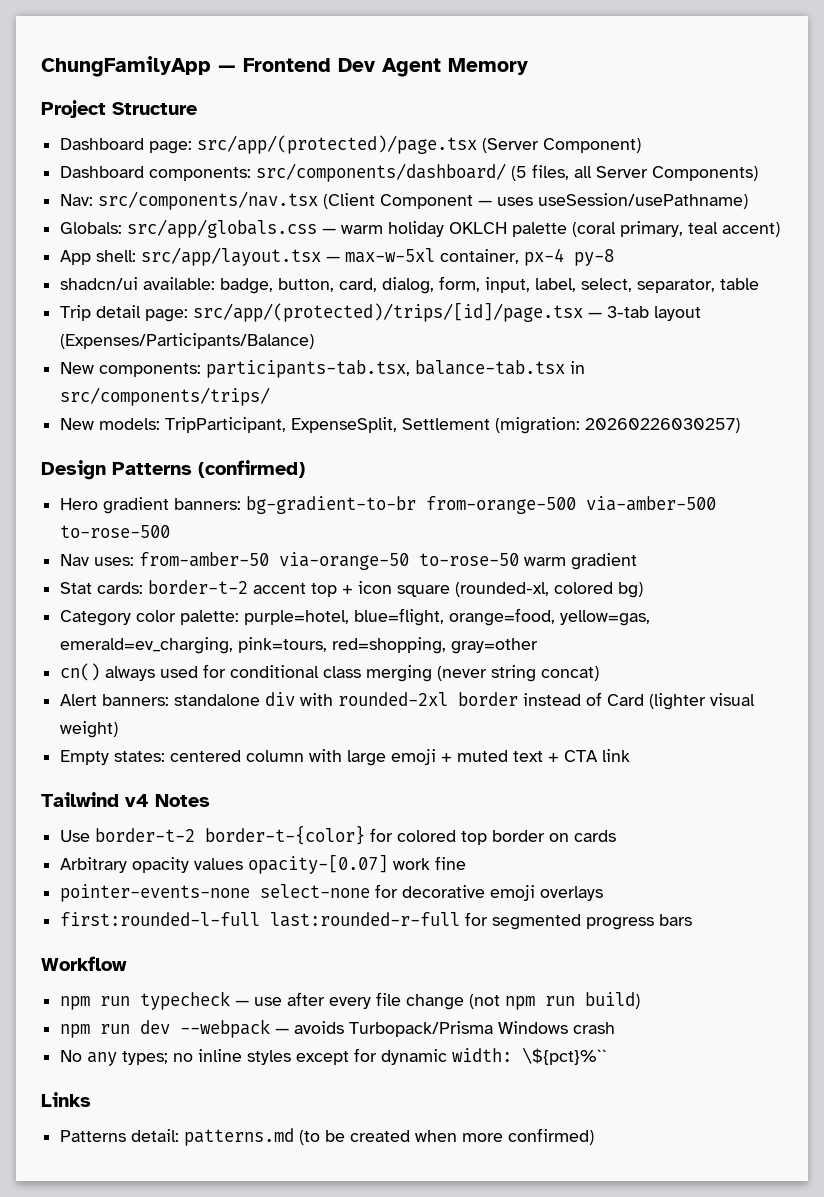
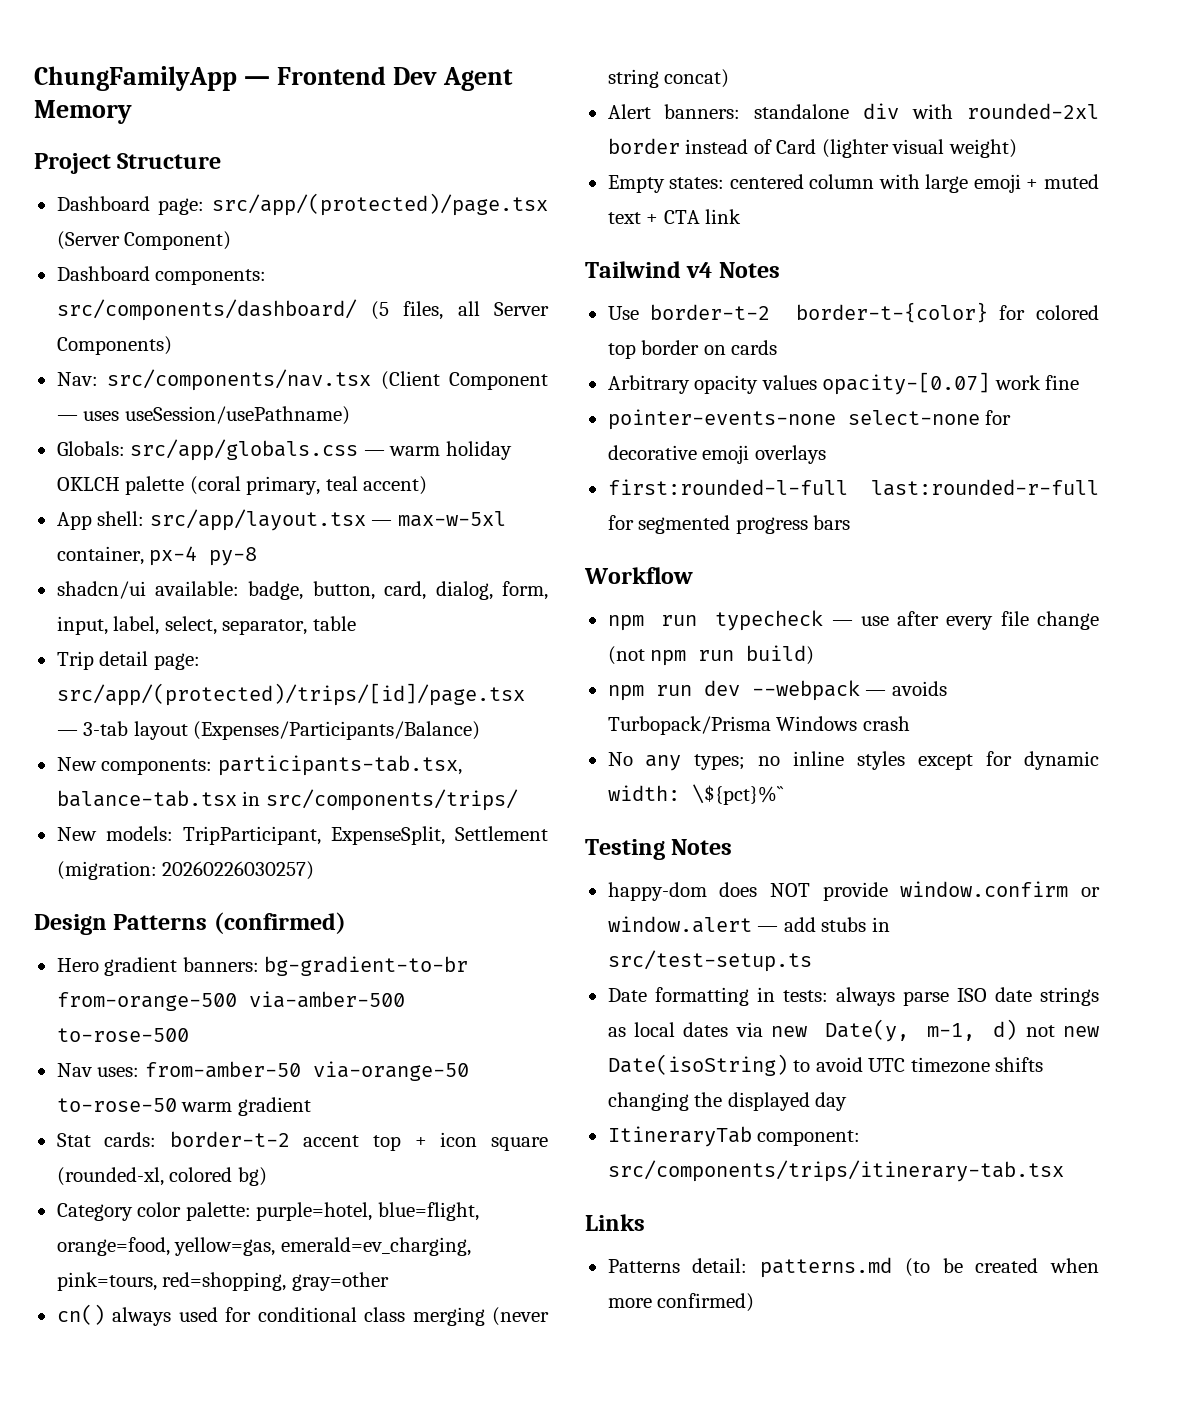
(608, 1056) none -> [585,839,733,860] [607,881,1100,901] [607,916,890,933] [607,950,812,972] [607,987,1099,1006] [607,1019,1099,1042] [607,1054,1044,1076] [607,1092,848,1111] [607,1126,861,1147] [607,1160,1064,1182] // Testing Notes // happy-dom does NOT provide window.confirm or window.alert — add stubs in src/test-setup.ts // Date formatting in tests: always parse ISO date strings as local dates via new Date(y, m-1, d) not new Date(isoString) to avoid UTC timezone shifts changing the displayed day // ItineraryTab component: src/components/trips/itinerary-tab.tsx

